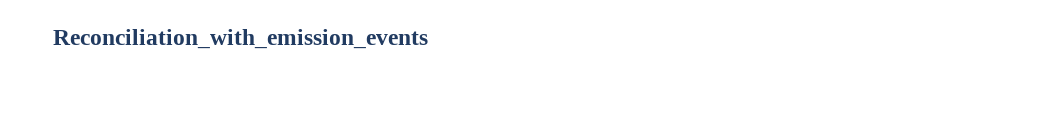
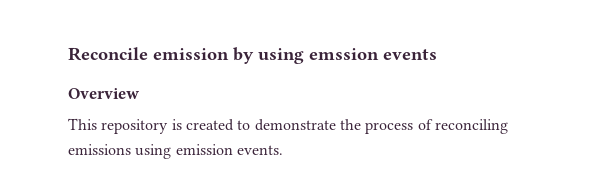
[53,29,428,49] Reconciliation_with_emission_events -> [68,47,437,64] [68,88,140,99] [68,118,508,134] [68,144,283,159] Reconcile emission by using emssion events // Overview // This repository is created to demonstrate the process of reconciling emissions using emission events.

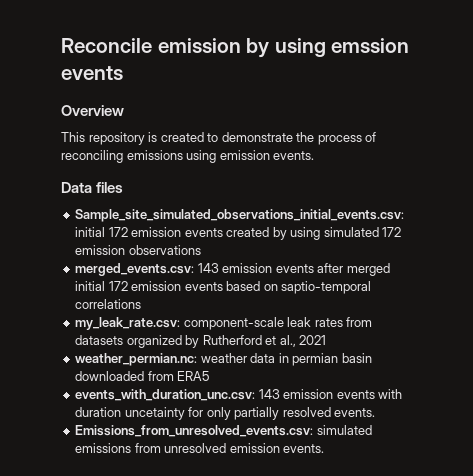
(283, 150) none -> [61,182,124,193] [75,209,405,222] [75,227,402,240] [75,245,201,255] [75,263,390,276] [75,281,372,294] [75,299,142,309] [75,317,373,330] [75,335,327,348] [75,353,372,366] [75,371,211,381] [75,389,403,401] [75,407,376,420] [75,425,372,437] [75,443,325,453] // Data files // Sample_site_simulated_observations_initial_events.csv: initial 172 emission events created by using simulated 172 emission observations // merged_events.csv: 143 emission events after merged initial 172 emission events based on saptio-temporal correlations // my_leak_rate.csv: component-scale leak rates from datasets organized by Rutherford et al., 2021 // weather_permian.nc: weather data in permian basin downloaded from ERA5 // events_with_duration_unc.csv: 143 emission events with duration uncetainty for only partially resolved events. // Emissions_from_unresolved_events.csv: simulated emissions from unresolved emission events.

